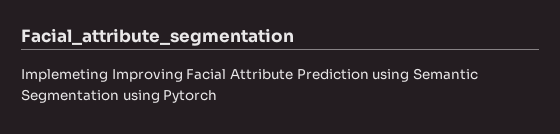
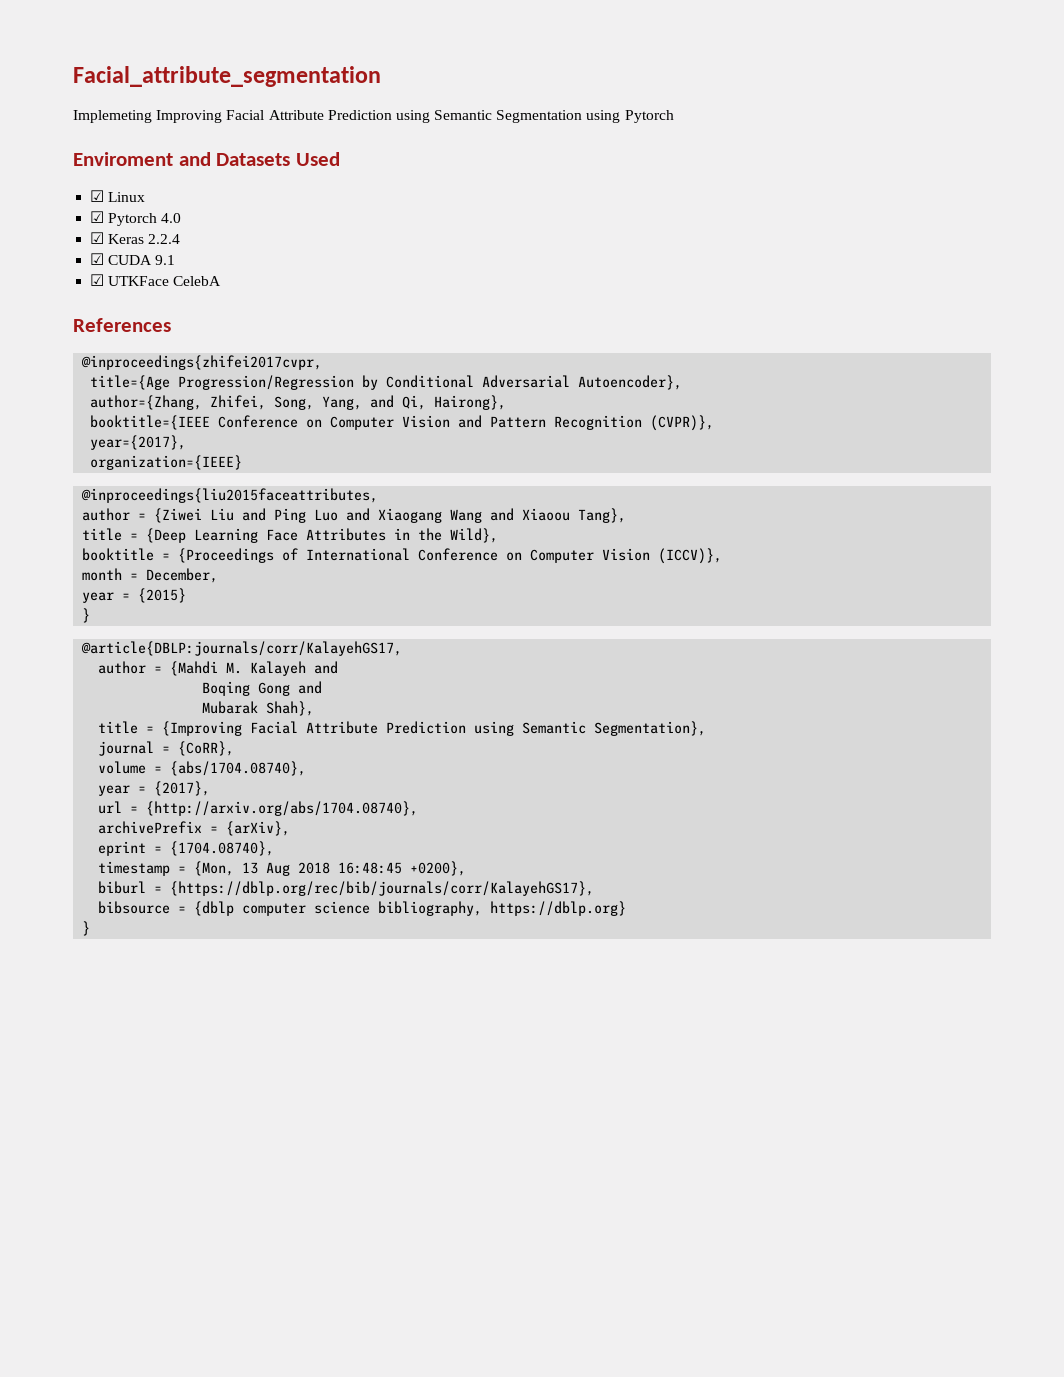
(218, 96) none -> [73,152,341,166] [90,190,146,202] [90,211,182,226] [90,232,181,244] [90,253,176,265] [90,274,222,286] [73,318,171,332] [81,355,323,370] [90,375,683,390] [90,395,507,410] [90,415,715,431] [90,435,187,450] [90,455,243,470] [81,488,379,503] [82,508,627,523] [82,528,499,543] [82,548,723,564] [82,568,219,583] [82,588,187,603] [82,608,91,623] [81,641,403,656] [98,661,339,676] [202,681,323,696] [202,701,315,716] [98,721,707,736] [98,741,235,756] [98,761,307,776] [98,781,211,796] [98,801,419,816] [98,821,291,836] [98,841,275,856] [98,861,467,876] [98,881,595,896] [98,901,627,916] [82,921,91,936] // Enviroment and Datasets Used // ☑ Linux // ☑ Pytorch 4.0 // ☑ Keras 2.2.4 // ☑ CUDA 9.1 // ☑ UTKFace CelebA // References // @inproceedings{zhifei2017cvpr, // title={Age Progression/Regression by Conditional Adversarial Autoencoder}, // author={Zhang, Zhifei, Song, Yang, and Qi, Hairong}, // booktitle={IEEE Conference on Computer Vision and Pattern Recognition (CVPR)}, // year={2017}, // organization={IEEE} // @inproceedings{liu2015faceattributes, // author = {Ziwei Liu and Ping Luo and Xiaogang Wang and Xiaoou Tang}, // title = {Deep Learning Face Attributes in the Wild}, // booktitle = {Proceedings of International Conference on Computer Vision (ICCV)}, // month = December, // year = {2015} // } // @article{DBLP:journals/corr/KalayehGS17, // author = {Mahdi M. Kalayeh and // Boqing Gong and // Mubarak Shah}, // title = {Improving Facial Attribute Prediction using Semantic Segmentation}, // journal = {CoRR}, // volume = {abs/1704.08740}, // year = {2017}, // url = {http://arxiv.org/abs/1704.08740}, // archivePrefix = {arXiv}, // eprint = {1704.08740}, // timestamp = {Mon, 13 Aug 2018 16:48:45 +0200}, // biburl = {https://dblp.org/rec/bib/journals/corr/KalayehGS17}, // bibsource = {dblp computer science bibliography, https://dblp.org} // }

